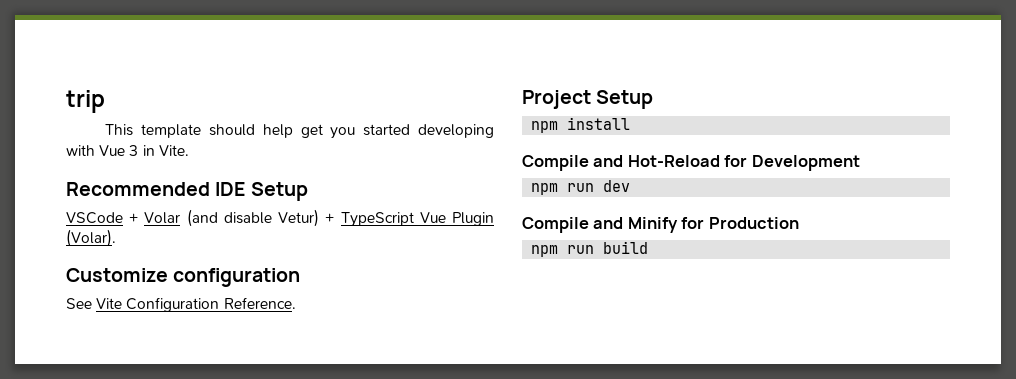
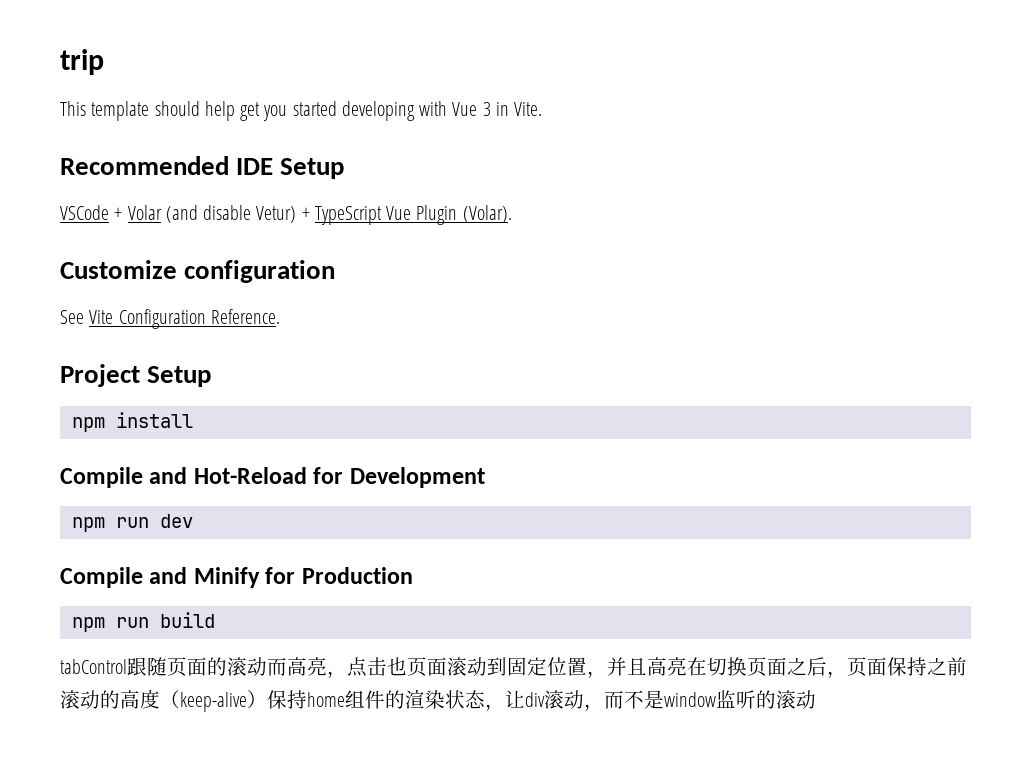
(649, 247) none -> [60,657,967,678] [60,689,816,712] // tabControl跟随页面的滚动而高亮，点击也页面滚动到固定位置，并且高亮在切换页面之后，页面保持之前滚动的高度（keep-alive）保持home组件的渲染状态，让div滚动，而不是window监听的滚动

